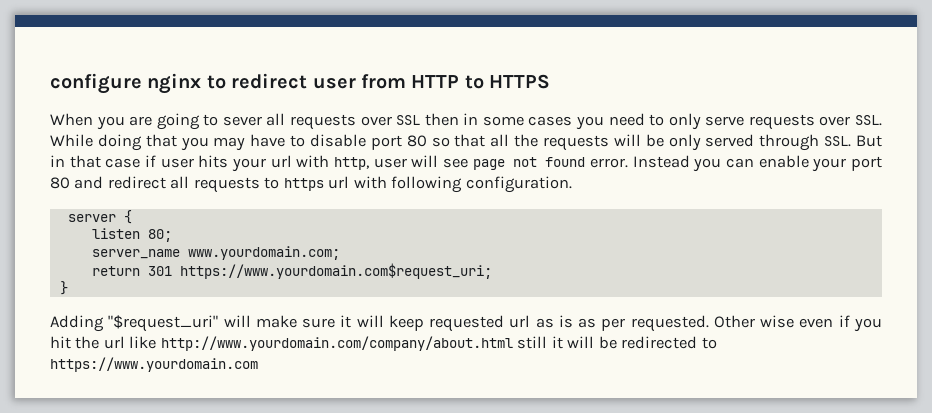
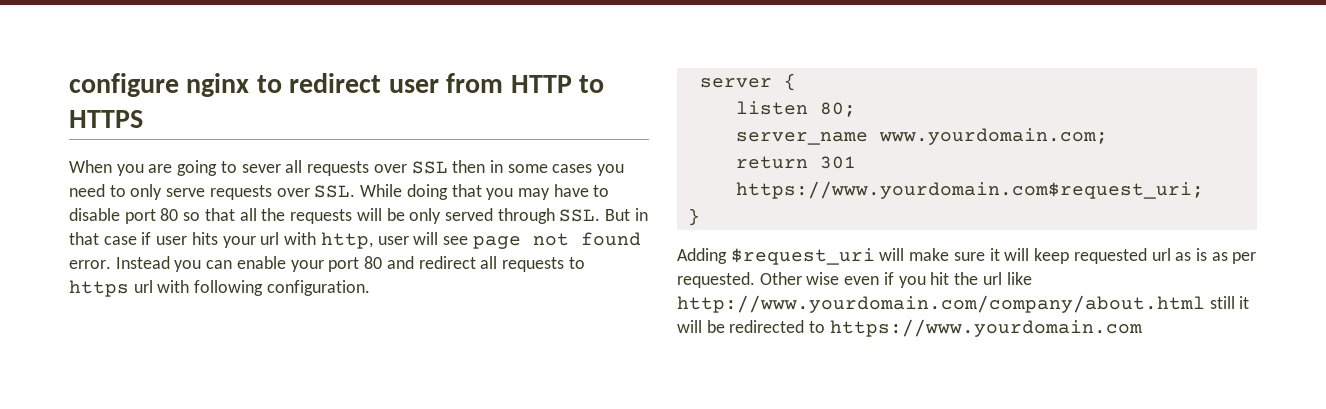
[108,315,219,332] "$request_uri" -> [730,248,875,265] $request_uri

